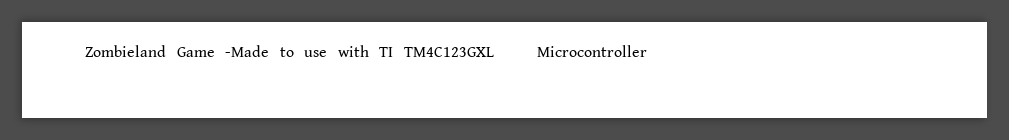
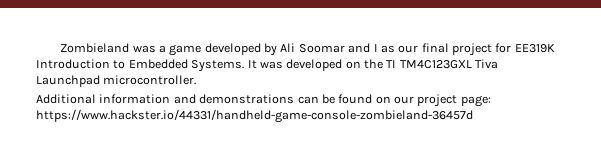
[176,45,647,57] Game -Made to use with TI TM4C123GXL Microcontroller -> [132,43,555,56] [36,59,499,72] [36,75,197,87] [36,94,491,107] [36,109,473,123] was a game developed by Ali Soomar and I as our final project for EE319K Introduction to Embedded Systems. It was developed on the TI TM4C123GXL Tiva Launchpad microcontroller. // Additional information and demonstrations can be found on our project page: https://www.hackster.io/44331/handheld-game-console-zombieland-36457d

